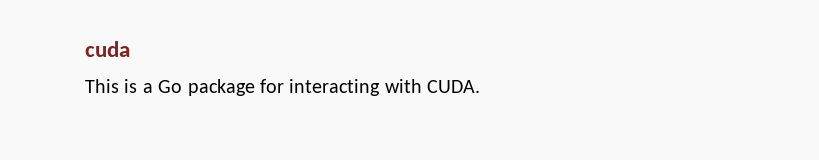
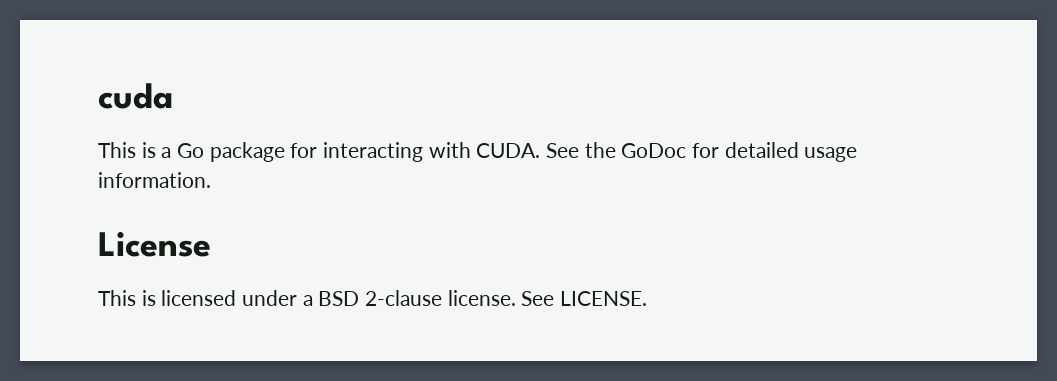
(481, 86) none -> [546,142,858,162] [98,172,211,188] [98,231,211,257] [98,290,648,306] See the GoDoc for detailed usage information. // License // This is licensed under a BSD 2-clause license. See LICENSE.

